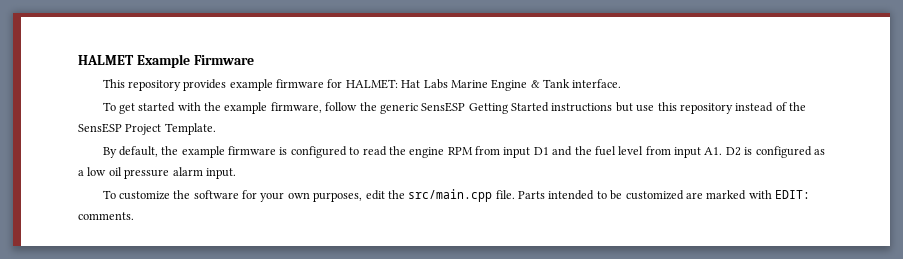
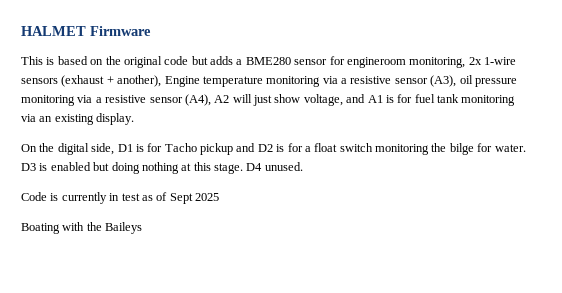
[136,54,190,68] Example -> (86, 31) none
[127,79,622,91] [102,102,807,114] [78,123,216,135] [102,146,825,158] [78,167,236,179] [102,189,811,202] [78,212,134,220] repository provides example firmware for HALMET: Hat Labs Marine Engine & Tank interface. // To get started with the example firmware, follow the generic SensESP Getting Started instructions but use this repository instead of the SensESP Project Template. // By default, the example firmware is configured to read the engine RPM from input D1 and the fuel level from input A1. D2 is configured as a low oil pressure alarm input. // To customize the software for your own purposes, edit the src/main.cpp file. Parts intended to be customized are marked with EDIT: comments. -> [46,56,516,68] [21,75,517,87] [21,94,516,106] [21,113,135,125] [21,143,526,155] [21,162,303,174] [21,192,219,204] [21,222,143,234] is based on the original code but adds a BME280 sensor for engineroom monitoring, 2x 1-wire sensors (exhaust + another), Engine temperature monitoring via a resistive sensor (A3), oil pressure monitoring via a resistive sensor (A4), A2 will just show voltage, and A1 is for fuel tank monitoring via an existing display. // On the digital side, D1 is for Tacho pickup and D2 is for a float switch monitoring the bilge for water. D3 is enabled but doing nothing at this stage. D4 unused. // Code is currently in test as of Sept 2025 // Boating with the Baileys

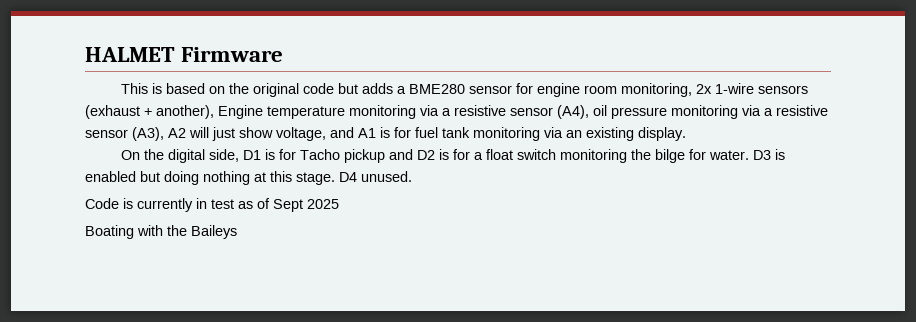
[346,57,406,68] engineroom -> [536,83,617,97] engine room
[430,75,457,87] (A3), -> [557,105,589,119] (A4),
[184,94,211,106] (A4), -> [132,127,164,141] (A3),

